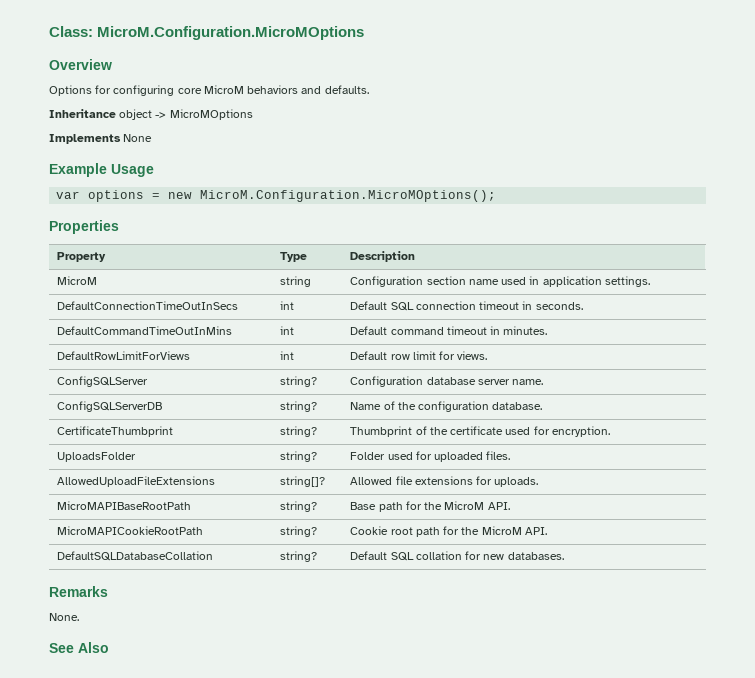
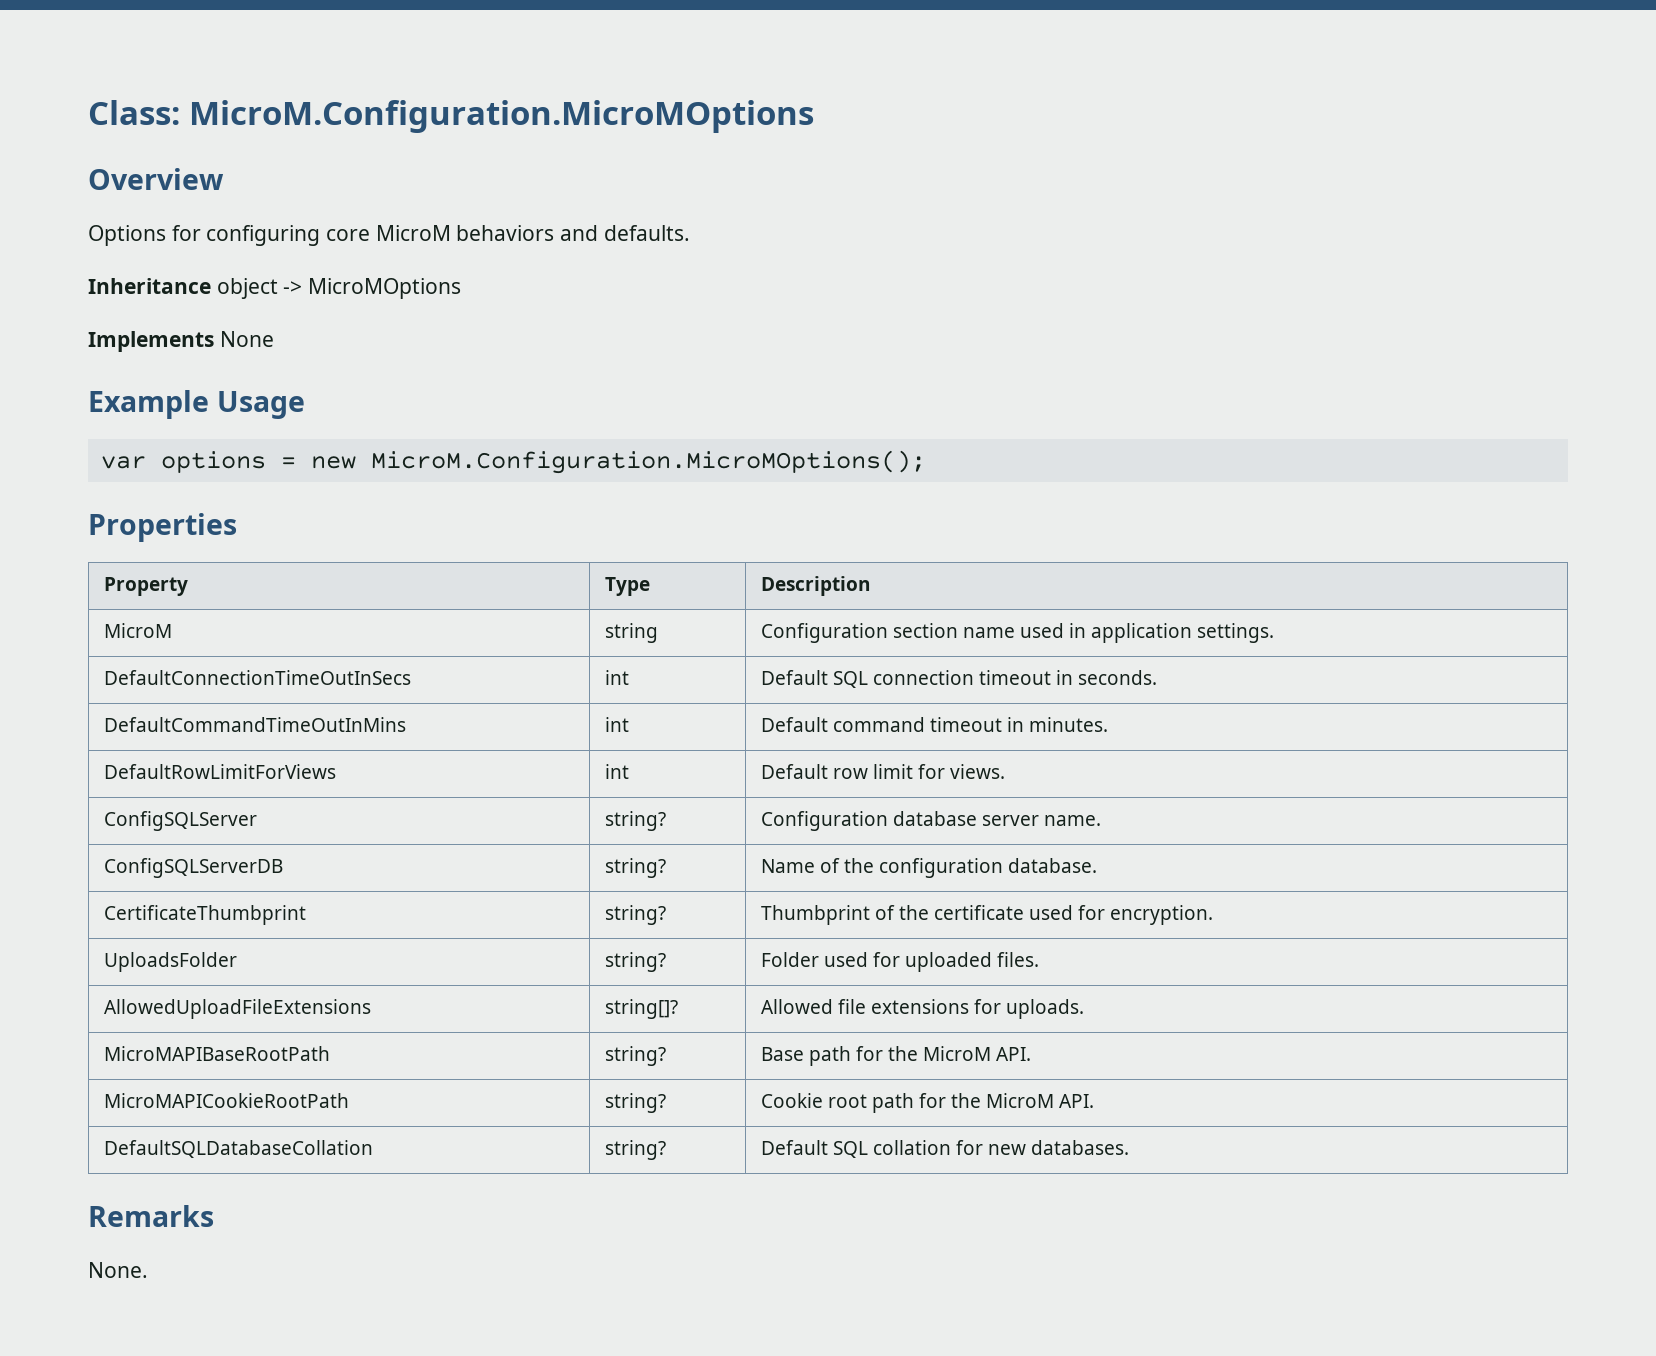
[49,642,109,653] // See Also -> (148, 1270) none

